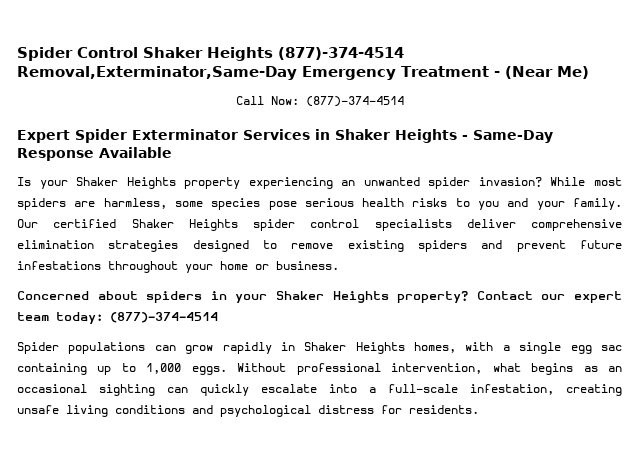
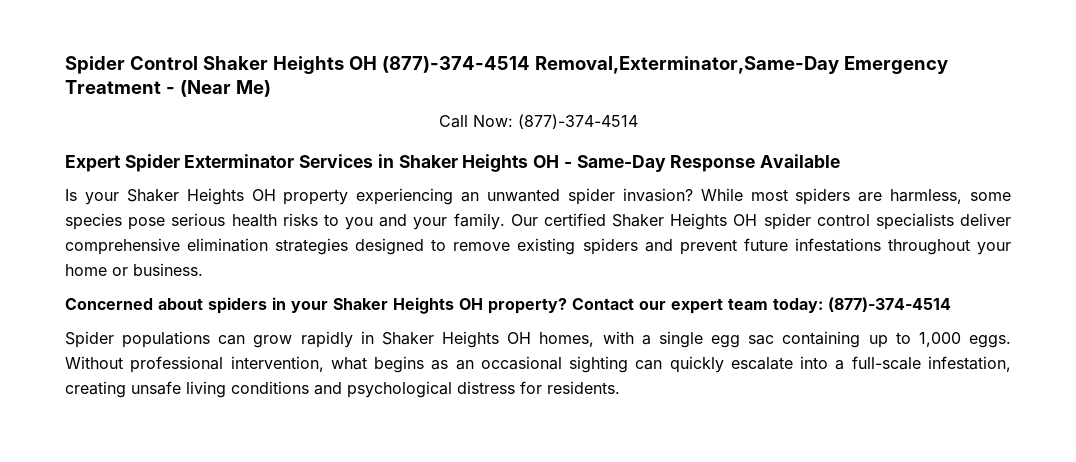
(273, 54) none -> [348,56,377,70] OH
(457, 136) none -> [533,155,560,168] OH
(176, 183) none -> [251,189,276,201] OH
(238, 225) none -> [733,214,758,226] OH
(389, 297) none -> [459,298,483,310] OH
(405, 348) none -> [507,332,532,344] OH

